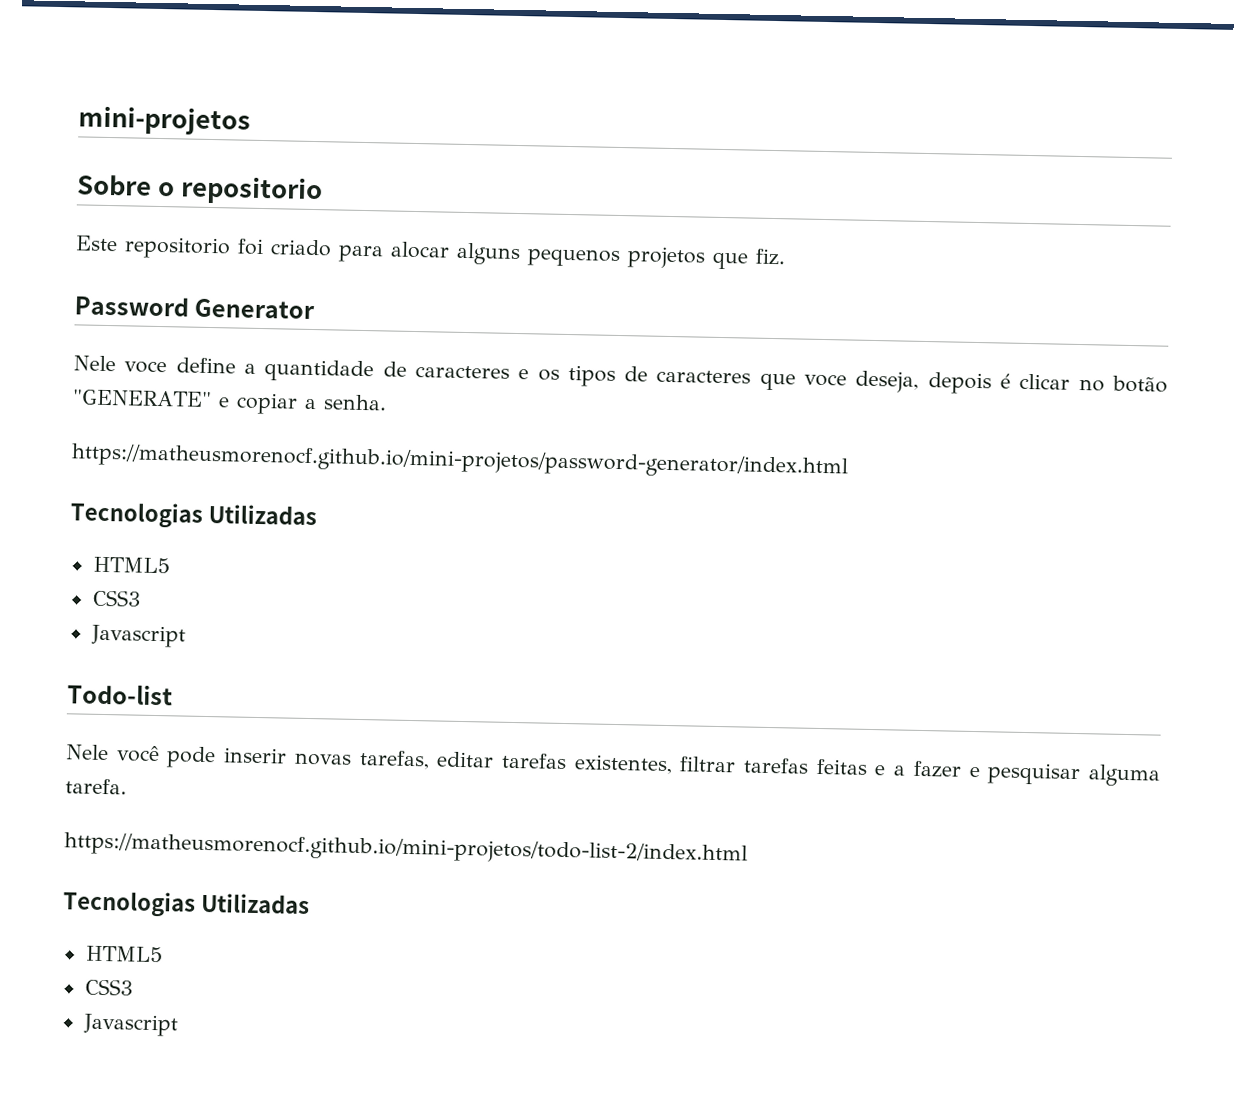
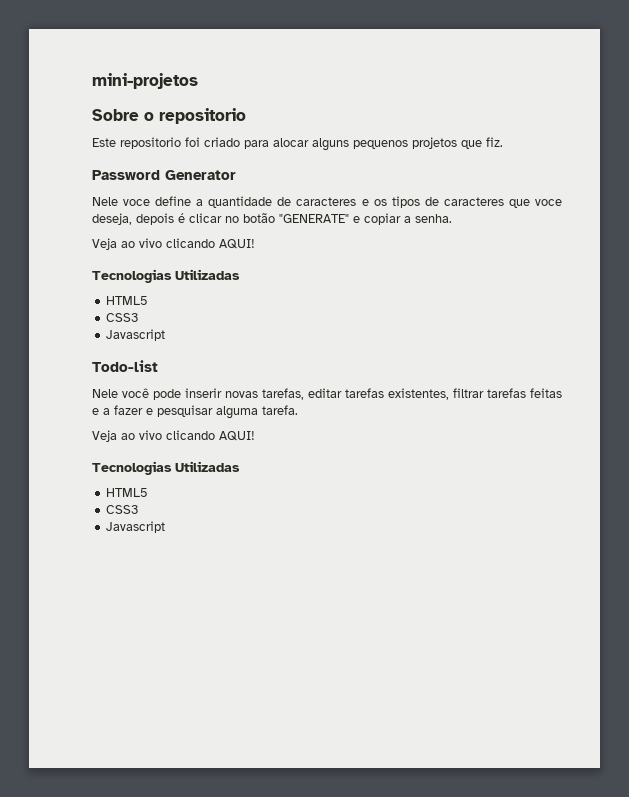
[71,443,849,480] https://matheusmorenocf.github.io/mini-projetos/password-generator/index.html -> [92,238,255,250] Veja ao vivo clicando AQUI!
[64,832,748,867] https://matheusmorenocf.github.io/mini-projetos/todo-list-2/index.html -> [92,430,255,442] Veja ao vivo clicando AQUI!

